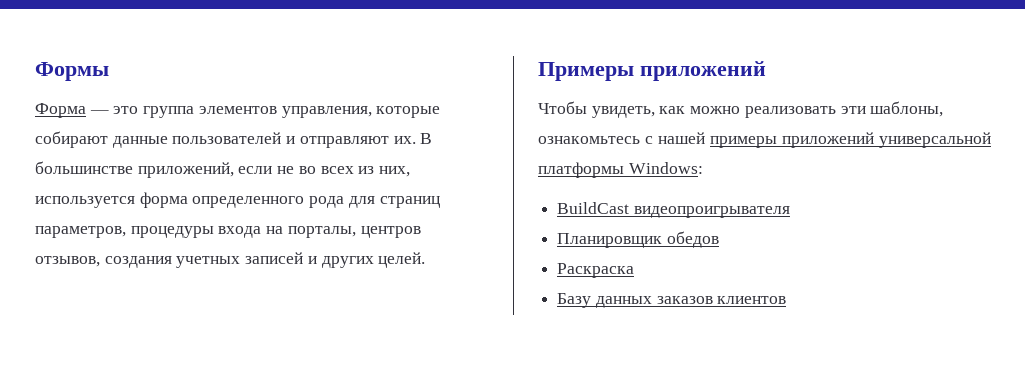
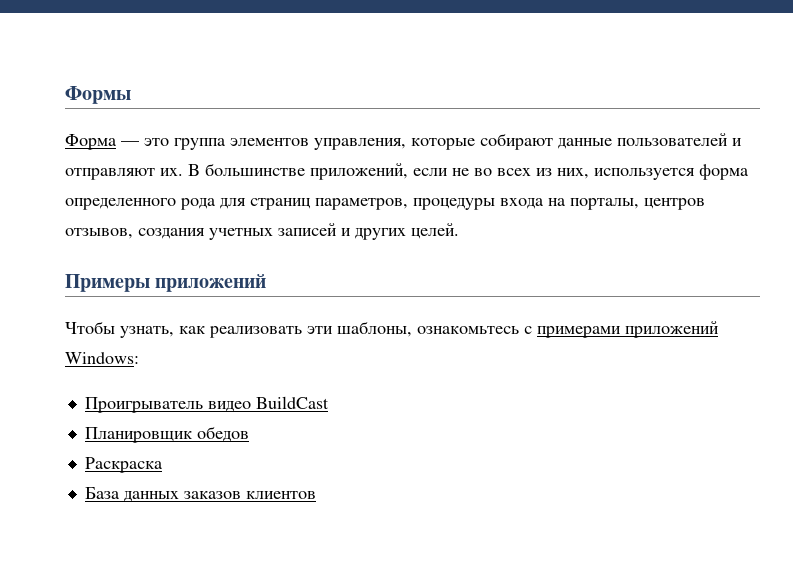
[591,106,741,118] увидеть, как можно -> [120,326,205,338] узнать, как
[658,132,991,148] [538,162,624,178] нашей примеры приложений универсальной платформы -> [537,321,719,338] примерами приложений
(703, 168) none -> [84,397,251,413] Проигрыватель видео
[633,206,790,218] видеопроигрывателя -> (329, 402) none
[557,293,592,308] Базу -> [84,487,120,499] База

